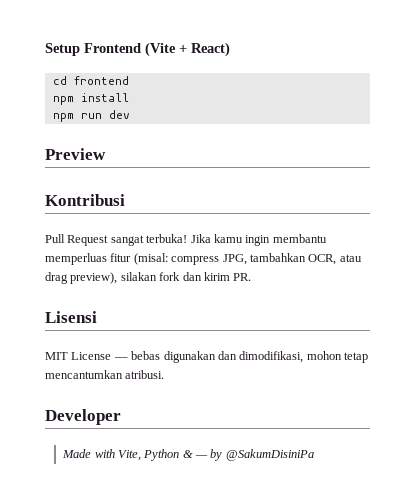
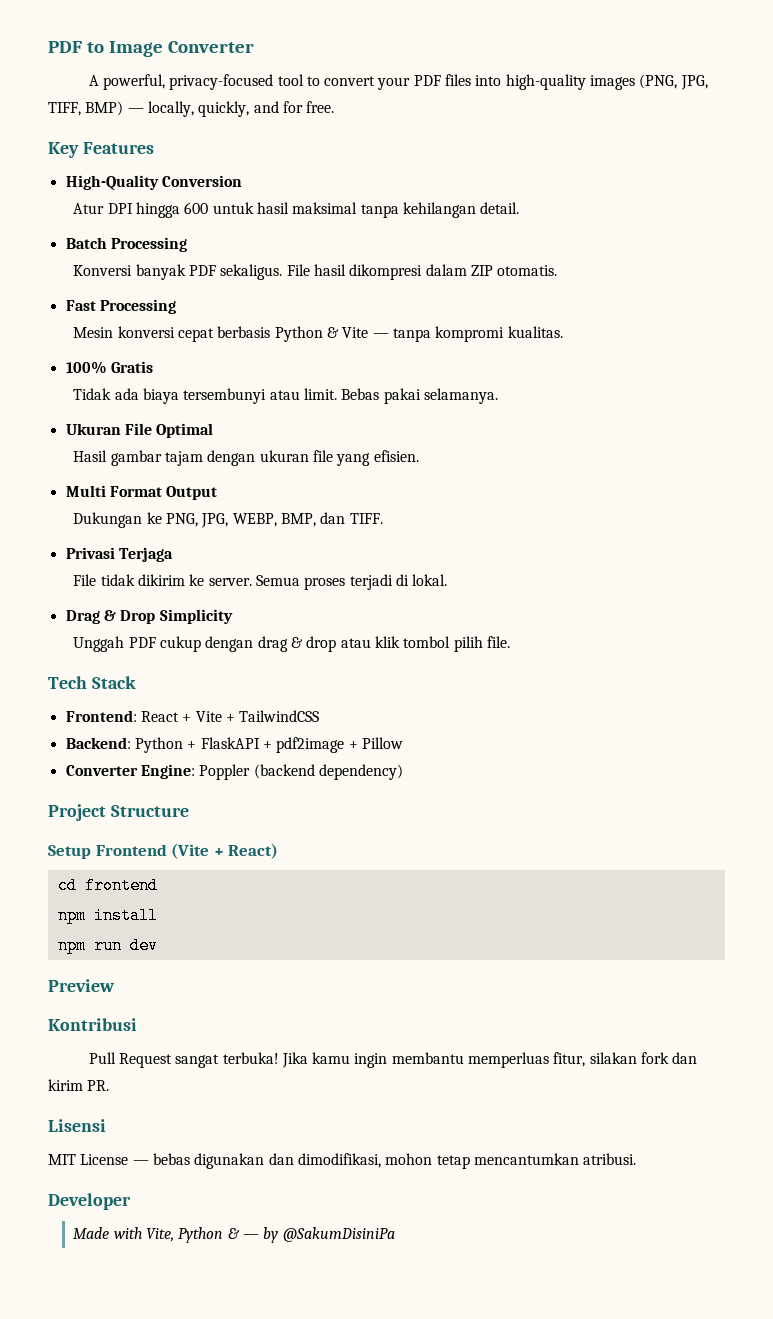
(45, 49) none -> [48,41,254,57] [88,74,708,90] [48,101,335,117] [48,142,154,158] [65,175,242,190] [73,202,520,218] [65,237,187,252] [73,264,558,280] [65,299,176,314] [73,326,563,342] [65,361,153,374] [73,388,498,404] [65,423,214,438] [73,450,419,466] [65,485,218,500] [73,512,383,528] [65,547,173,562] [73,574,448,590] [65,609,233,624] [73,636,510,652] [48,676,136,689] [65,710,320,722] [65,737,403,753] [65,764,403,780] [48,804,189,821] PDF to Image Converter // A powerful, privacy-focused tool to convert your PDF files into high-quality images (PNG, JPG, TIFF, BMP) — locally, quickly, and for free. // Key Features // High-Quality Conversion // Atur DPI hingga 600 untuk hasil maksimal tanpa kehilangan detail. // Batch Processing // Konversi banyak PDF sekaligus. File hasil dikompresi dalam ZIP otomatis. // Fast Processing // Mesin konversi cepat berbasis Python & Vite — tanpa kompromi kualitas. // 100% Gratis // Tidak ada biaya tersembunyi atau limit. Bebas pakai selamanya. // Ukuran File Optimal // Hasil gambar tajam dengan ukuran file yang efisien. // Multi Format Output // Dukungan ke PNG, JPG, WEBP, BMP, dan TIFF. // Privasi Terjaga // File tidak dikirim ke server. Semua proses terjadi di lokal. // Drag & Drop Simplicity // Unggah PDF cukup dengan drag & drop atau klik tombol pilih file. // Tech Stack // Frontend: React + Vite + TailwindCSS // Backend: Python + FlaskAPI + pdf2image + Pillow // Converter Engine: Poppler (backend dependency) // Project Structure //
[110,253,362,265] [45,272,118,284] fitur (misal: compress JPG, tambahkan OCR, atau drag preview), -> [553,1052,586,1067] fitur,

